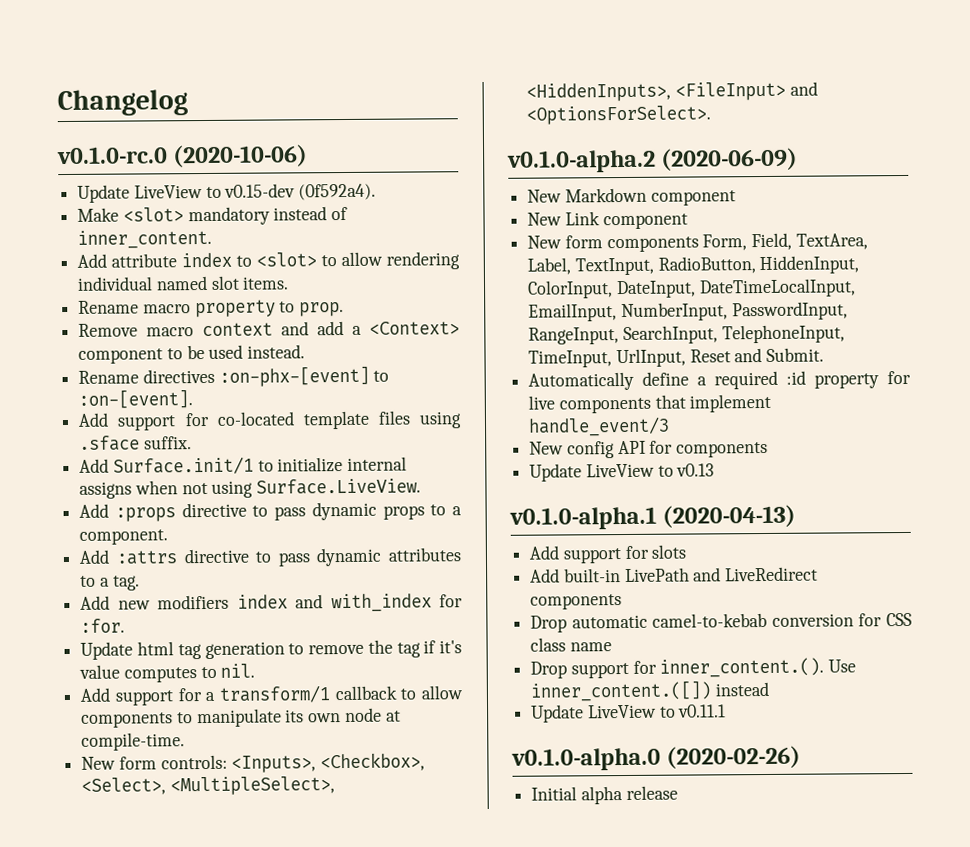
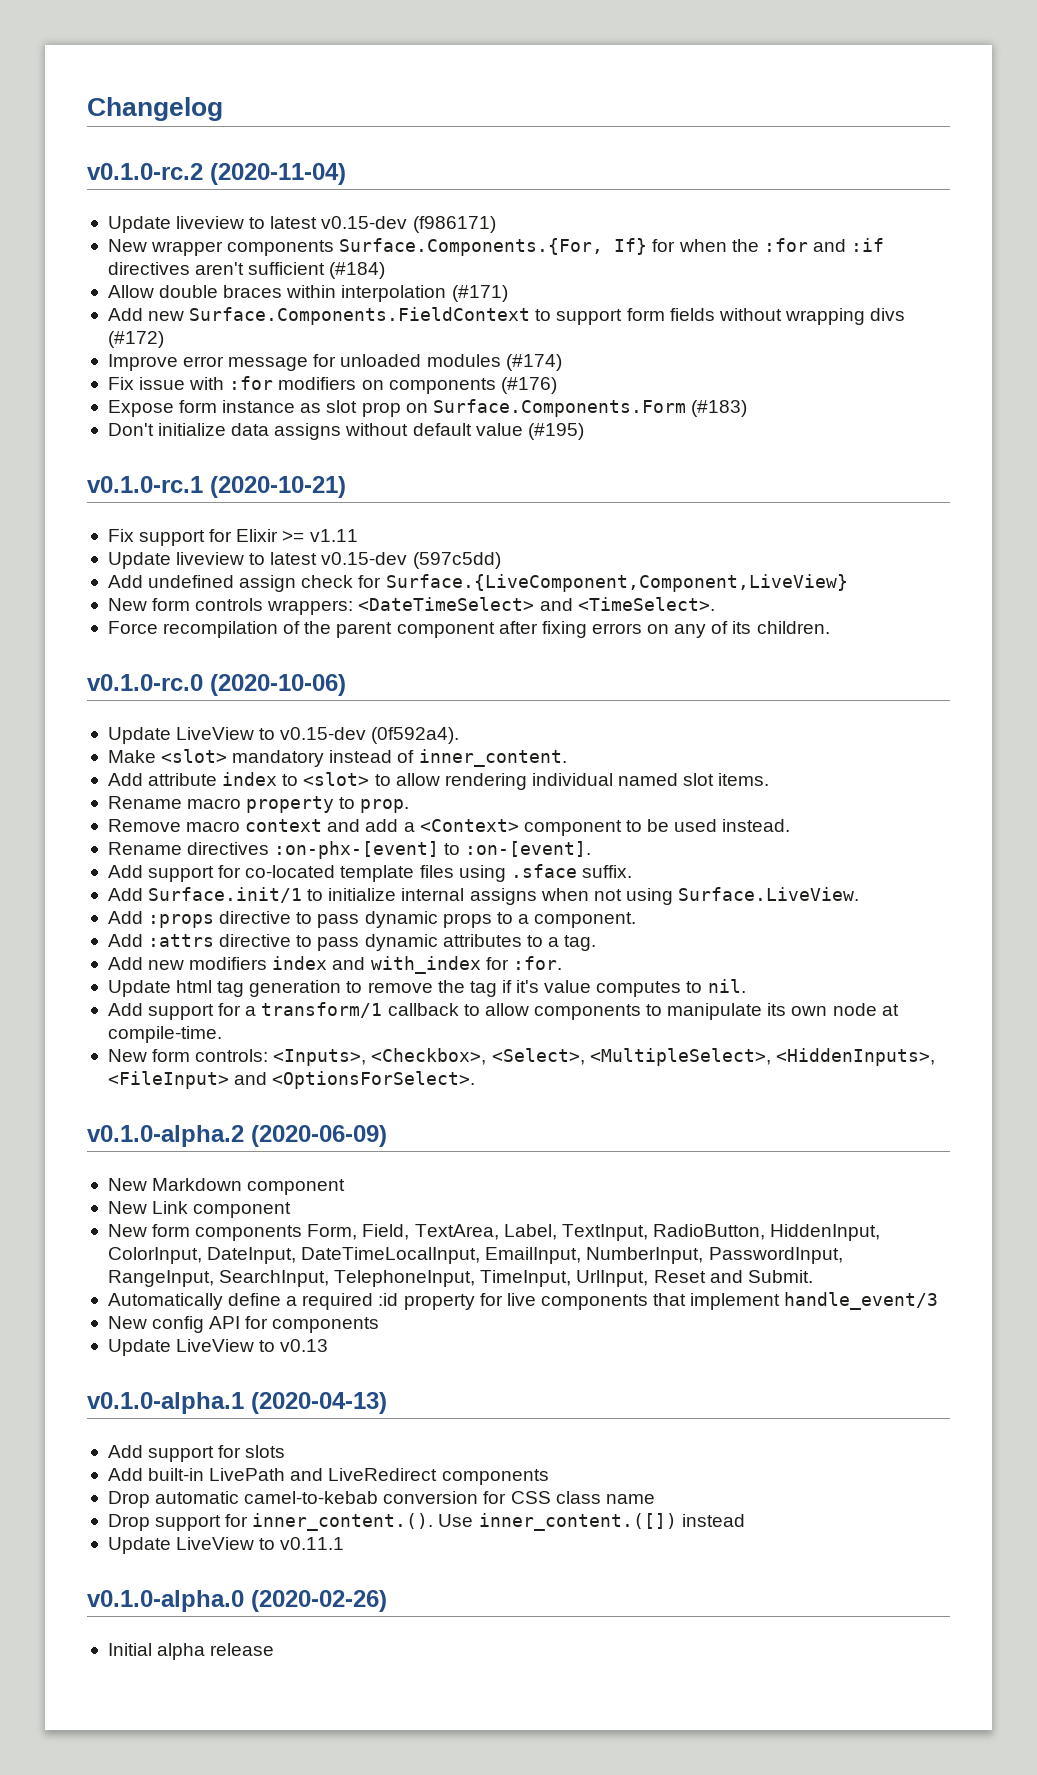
(188, 103) none -> [87,163,346,185] [107,216,496,233] [107,238,885,256] [107,262,386,279] [107,285,508,302] [107,307,906,325] [107,331,164,348] [107,354,562,371] [107,376,557,394] [107,399,747,417] [107,423,584,440] [87,476,346,498] [107,529,358,546] [107,552,501,569] [107,574,848,592] [107,597,715,615] [107,621,830,638] // v0.1.0-rc.2 (2020-11-04) // Update liveview to latest v0.15-dev (f986171) // New wrapper components Surface.Components.{For, If} for when the :for and :if directives aren't sufficient (#184) // Allow double braces within interpolation (#171) // Add new Surface.Components.FieldContext to support form fields without wrapping divs (#172) // Improve error message for unloaded modules (#174) // Fix issue with :for modifiers on components (#176) // Expose form instance as slot prop on Surface.Components.Form (#183) // Don't initialize data assigns without default value (#195) // v0.1.0-rc.1 (2020-10-21) // Fix support for Elixir >= v1.11 // Update liveview to latest v0.15-dev (597c5dd) // Add undefined assign check for Surface.{LiveComponent,Component,LiveView} // New form controls wrappers: <DateTimeSelect> and <TimeSelect>. // Force recompilation of the parent component after fixing errors on any of its children.

